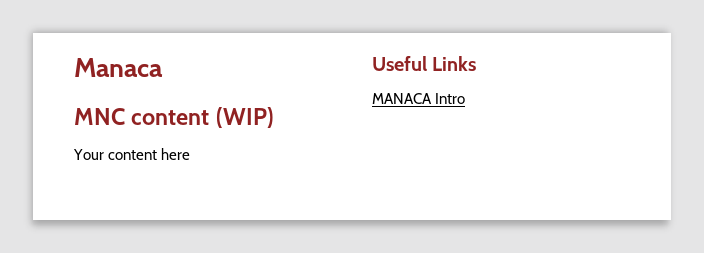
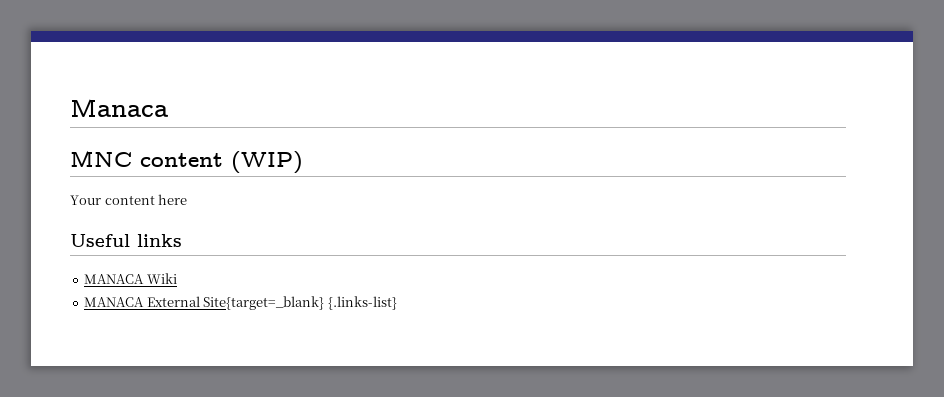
[432,56,477,71] [372,93,466,104] Links // MANACA Intro -> [137,234,182,247] [84,273,177,284] [84,296,397,310] links // MANACA Wiki // MANACA External Site{target=_blank} {.links-list}

